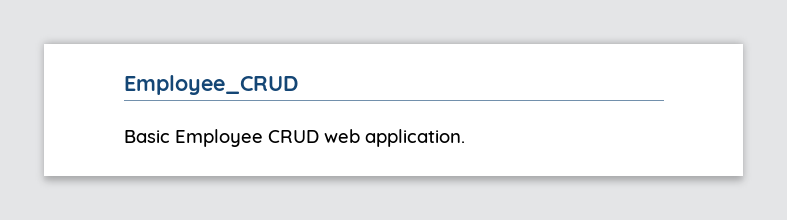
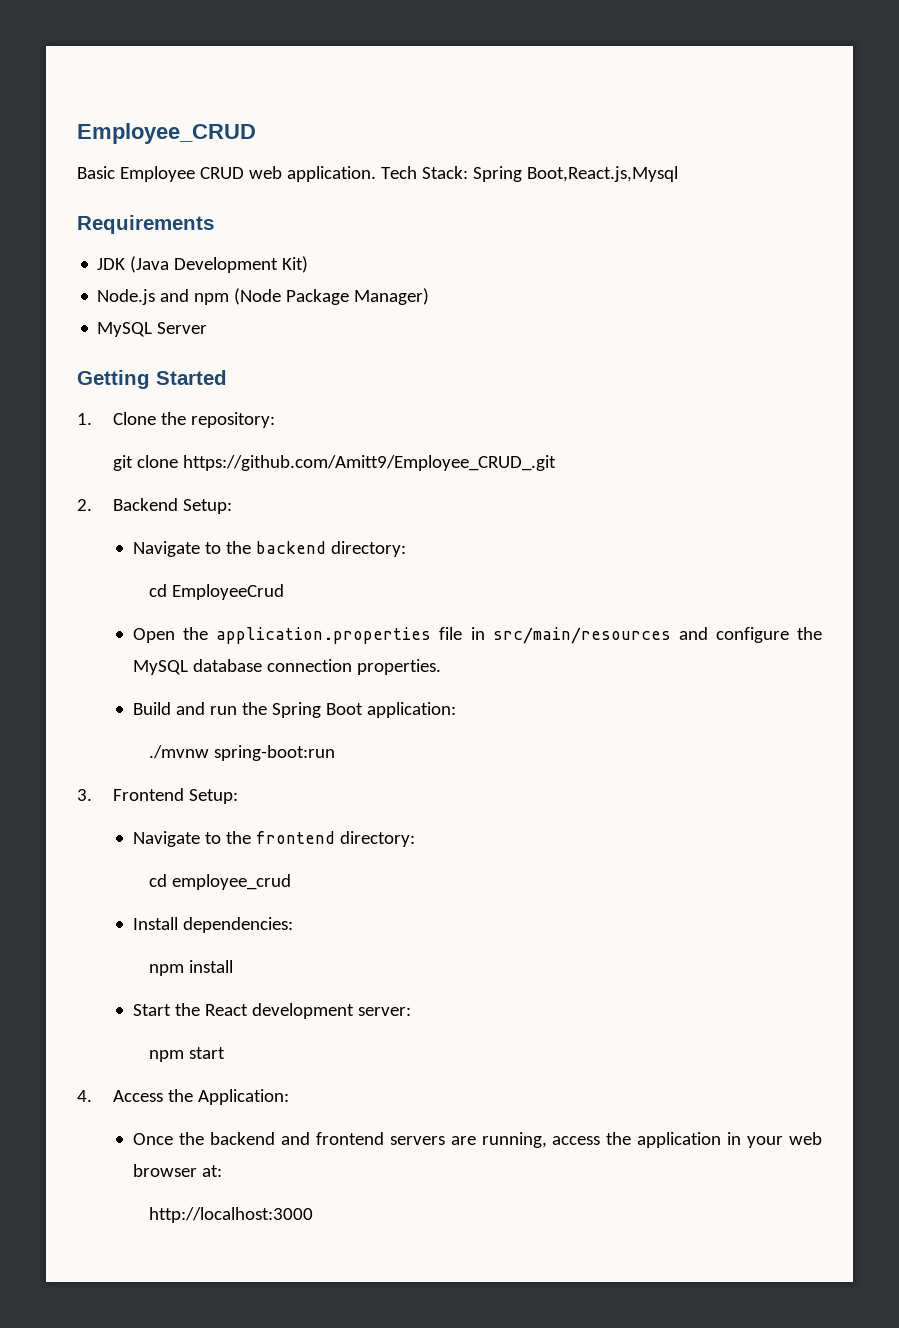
(465, 138) none -> [380,166,678,182] [77,215,214,234] [97,256,309,273] [97,288,430,305] [97,322,208,337] [77,370,227,389] [77,412,275,428] [112,455,556,471] [77,498,232,514] [133,541,407,557] [148,584,284,600] [133,627,822,644] [133,659,442,675] [133,702,457,718] [148,745,335,761] [77,788,238,804] [133,831,416,847] [148,874,291,890] [133,917,294,933] [148,960,233,976] [133,1003,412,1019] [148,1047,225,1062] [77,1089,289,1105] [133,1132,822,1148] [133,1164,223,1177] [148,1207,313,1223] Tech Stack: Spring Boot,React.js,Mysql // Requirements // JDK (Java Development Kit) // Node.js and npm (Node Package Manager) // MySQL Server // Getting Started // 1. Clone the repository: // git clone https://github.com/Amitt9/Employee_CRUD_.git // 2. Backend Setup: // Navigate to the backend directory: // cd EmployeeCrud // Open the application.properties file in src/main/resources and configure the MySQL database connection properties. // Build and run the Spring Boot application: // ./mvnw spring-boot:run // 3. Frontend Setup: // Navigate to the frontend directory: // cd employee_crud // Install dependencies: // npm install // Start the React development server: // npm start // 4. Access the Application: // Once the backend and frontend servers are running, access the application in your web browser at: // http://localhost:3000

